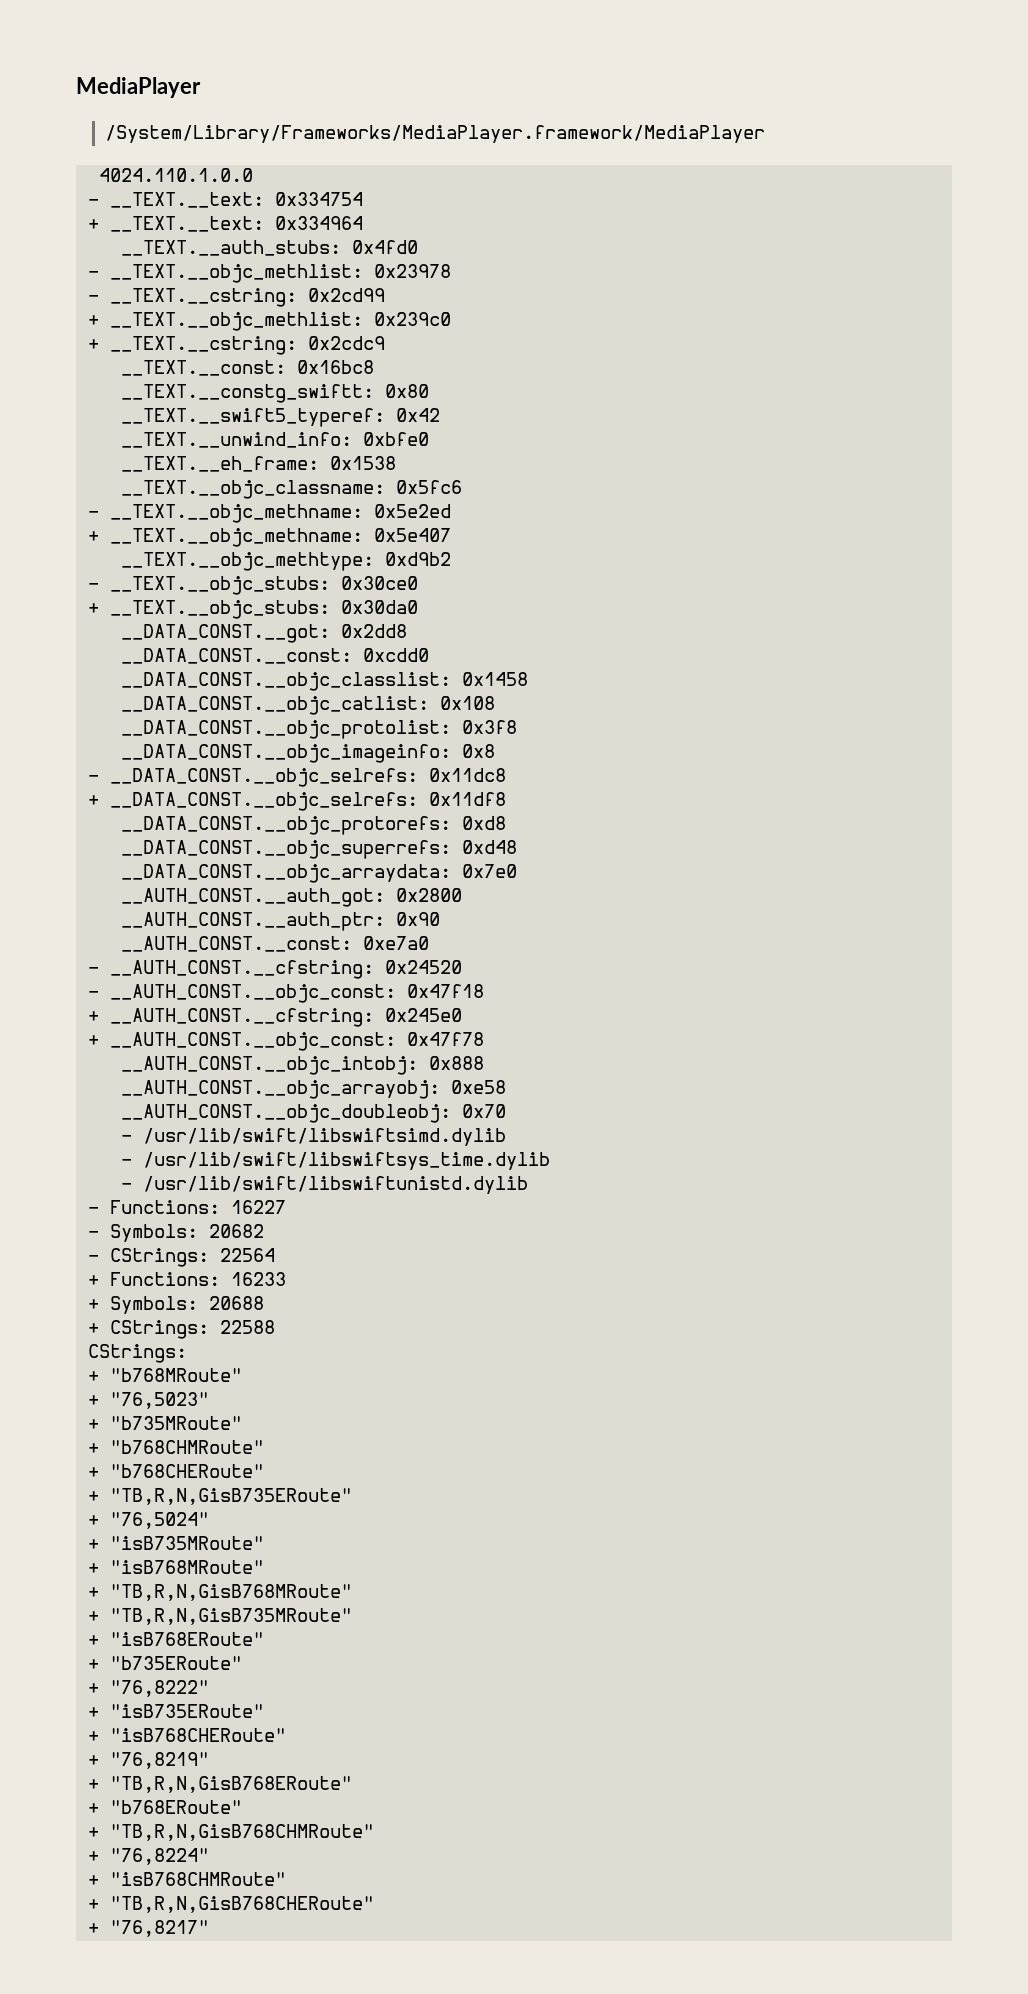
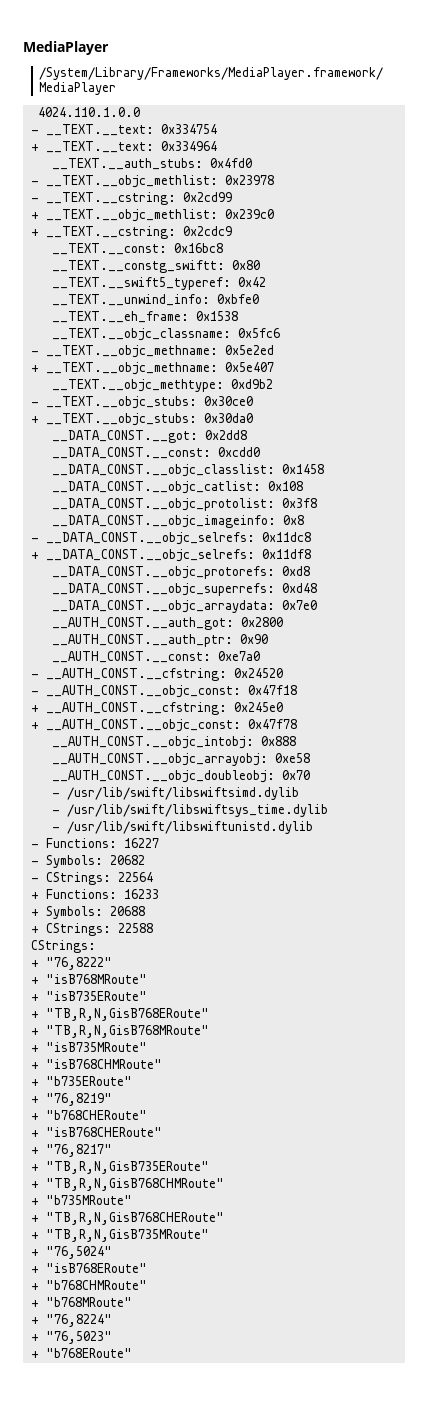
(187, 1353) none -> [30,957,112,970] [30,974,147,984] [30,991,147,1001] [30,1008,209,1021] [30,1025,209,1038] [30,1042,147,1052] [30,1059,162,1069] [30,1076,132,1086] [30,1093,112,1106] [30,1110,147,1120] [30,1127,162,1137] [30,1144,112,1157] [30,1161,209,1174] [30,1178,224,1191] [30,1195,132,1205] [30,1212,224,1225] [30,1229,209,1242] [30,1246,112,1259] [30,1263,147,1273] [30,1280,147,1290] // + "76,8222" // + "isB768MRoute" // + "isB735ERoute" // + "TB,R,N,GisB768ERoute" // + "TB,R,N,GisB768MRoute" // + "isB735MRoute" // + "isB768CHMRoute" // + "b735ERoute" // + "76,8219" // + "b768CHERoute" // + "isB768CHERoute" // + "76,8217" // + "TB,R,N,GisB735ERoute" // + "TB,R,N,GisB768CHMRoute" // + "b735MRoute" // + "TB,R,N,GisB768CHERoute" // + "TB,R,N,GisB735MRoute" // + "76,5024" // + "isB768ERoute" // + "b768CHMRoute"
(242, 1375) none -> [30,1314,112,1327] // + "76,8224"
[109,1416,242,1430] [87,1440,264,1454] [87,1464,264,1478] [87,1488,352,1505] [87,1512,209,1529] [87,1536,264,1550] [87,1560,264,1574] [87,1584,352,1601] [87,1608,352,1625] [87,1632,264,1646] [87,1656,242,1670] [87,1680,209,1697] [87,1704,264,1718] [87,1728,286,1742] [87,1752,209,1769] [87,1776,352,1793] [87,1800,242,1814] [87,1824,374,1841] [87,1848,209,1865] [87,1872,286,1886] [87,1896,374,1913] [87,1920,209,1937] "b735MRoute" // + "b768CHMRoute" // + "b768CHERoute" // + "TB,R,N,GisB735ERoute" // + "76,5024" // + "isB735MRoute" // + "isB768MRoute" // + "TB,R,N,GisB768MRoute" // + "TB,R,N,GisB735MRoute" // + "isB768ERoute" // + "b735ERoute" // + "76,8222" // + "isB735ERoute" // + "isB768CHERoute" // + "76,8219" // + "TB,R,N,GisB768ERoute" // + "b768ERoute" // + "TB,R,N,GisB768CHMRoute" // + "76,8224" // + "isB768CHMRoute" // + "TB,R,N,GisB768CHERoute" // + "76,8217" -> [45,1348,132,1358] "b768ERoute"

